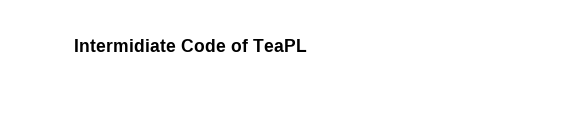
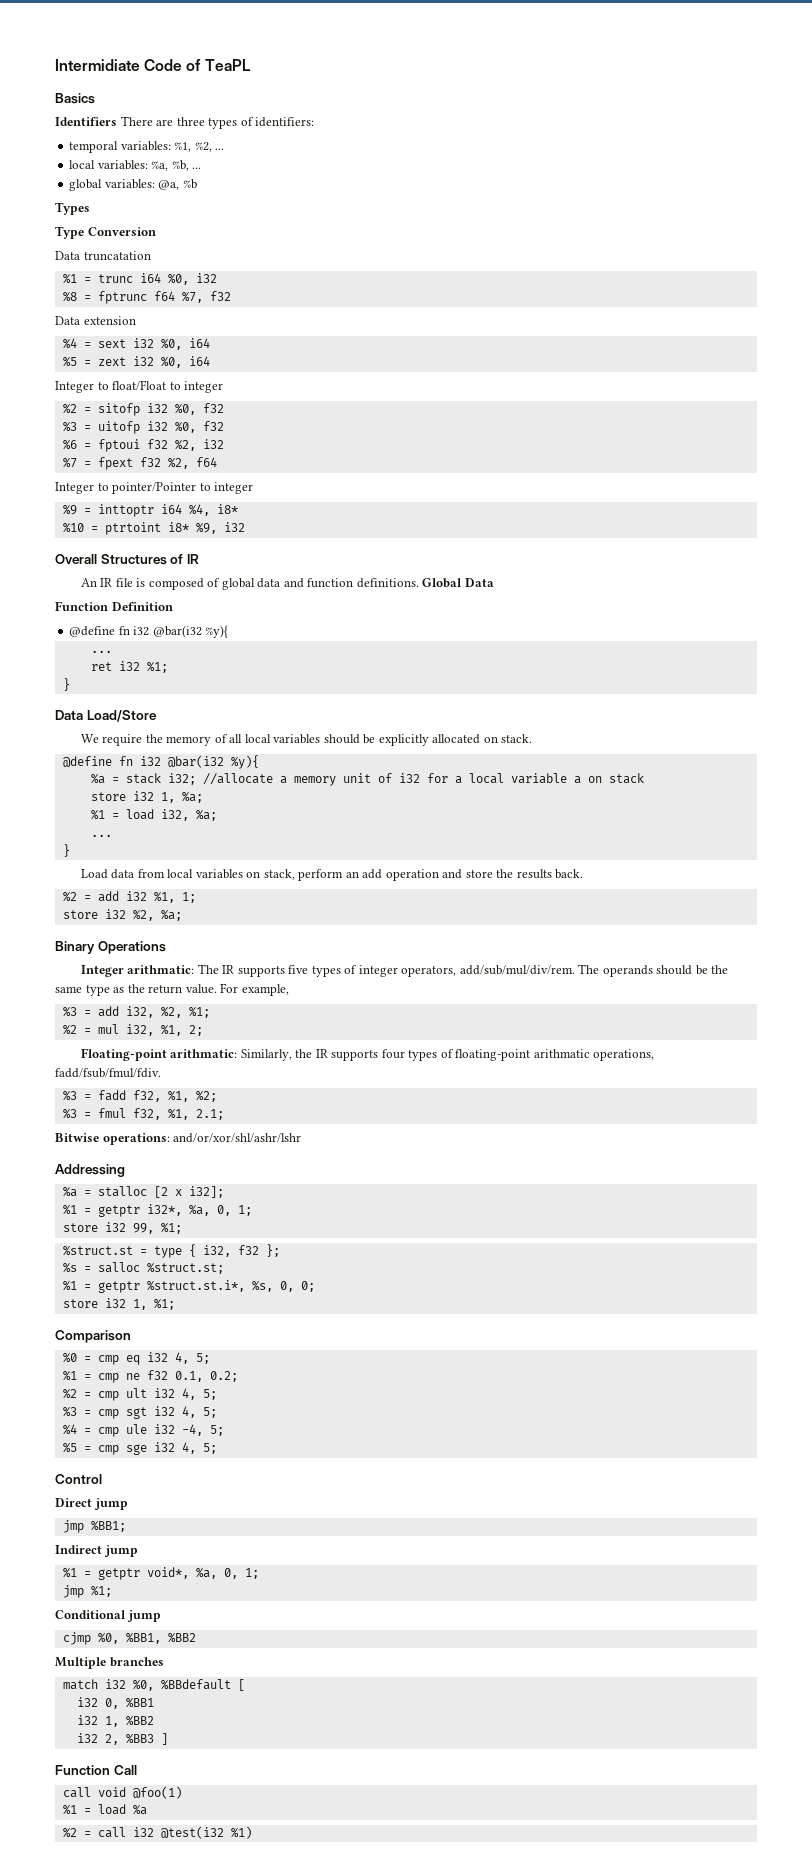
(307, 45) none -> [55,93,95,104] [55,116,315,129] [69,141,225,153] [69,160,202,171] [69,179,197,191] [55,202,90,215] [55,226,156,239] [55,251,151,261] [62,273,217,285] [62,291,231,304] [55,316,136,325] [62,338,210,350] [62,356,210,368] [55,380,224,393] [62,403,224,416] [62,421,224,434] [62,439,224,452] [62,457,217,470] [55,482,254,494] [62,504,238,517] [62,522,245,535] [55,554,199,565] [80,578,494,590] [55,601,173,611] [69,625,229,638] [90,650,112,653] [90,661,168,673] [62,678,70,691] [55,710,157,722] [80,734,533,746] [62,755,259,769] [90,773,644,786] [90,791,203,803] [90,809,217,821] [90,834,112,837] [62,844,70,857] [80,869,584,881] [62,891,196,903] [62,909,182,921] [55,941,166,954] [80,964,729,977] [55,983,289,996] [62,1006,210,1018] [62,1024,203,1036] [80,1048,655,1061] [55,1068,161,1078] [62,1090,217,1102] [62,1108,224,1120] [55,1133,302,1145] [55,1164,125,1177] [62,1186,224,1198] [62,1204,252,1217] [62,1222,182,1234] [62,1244,280,1258] [62,1262,224,1274] [62,1280,315,1293] [62,1298,175,1310] [55,1330,131,1343] [62,1352,210,1365] [62,1370,238,1383] [62,1388,217,1401] [62,1406,217,1419] [62,1424,224,1437] [62,1442,217,1455] [55,1474,102,1484] [55,1498,128,1510] [62,1520,126,1533] [55,1545,138,1557] [62,1567,259,1580] [62,1585,112,1598] [55,1610,161,1622] [62,1632,196,1645] [55,1657,164,1669] [62,1679,245,1691] [76,1697,154,1709] [76,1715,154,1727] [76,1733,168,1745] [55,1765,137,1775] [62,1786,182,1799] [62,1804,147,1815] [62,1826,252,1839] // Basics // Identifiers There are three types of identifiers: // temporal variables: %1, %2, ... // local variables: %a, %b, ... // global variables: @a, %b // Types // Type Conversion // Data truncatation // %1 = trunc i64 %0, i32 // %8 = fptrunc f64 %7, f32 // Data extension // %4 = sext i32 %0, i64 // %5 = zext i32 %0, i64 // Integer to float/Float to integer // %2 = sitofp i32 %0, f32 // %3 = uitofp i32 %0, f32 // %6 = fptoui f32 %2, i32 // %7 = fpext f32 %2, f64 // Integer to pointer/Pointer to integer // %9 = inttoptr i64 %4, i8* // %10 = ptrtoint i8* %9, i32 // Overall Structures of IR // An IR file is composed of global data and function definitions. Global Data // Function Definition // @define fn i32 @bar(i32 %y){ // ... // ret i32 %1; // } // Data Load/Store // We require the memory of all local variables should be explicitly allocated on stack. // @define fn i32 @bar(i32 %y){ // %a = stack i32; //allocate a memory unit of i32 for a local variable a on stack // store i32 1, %a; // %1 = load i32, %a; // ... // } // Load data from local variables on stack, perform an add operation and store the results back. // %2 = add i32 %1, 1; // store i32 %2, %a; // Binary Operations // Integer arithmatic: The IR supports five types of integer operators, add/sub/mul/div/rem. The operands should be the same type as the return value. For example, // %3 = add i32, %2, %1; // %2 = mul i32, %1, 2; // Floating-point arithmatic: Similarly, the IR supports four types of floating-point arithmatic operations, fadd/fsub/fmul/fdiv. // %3 = fadd f32, %1, %2; // %3 = fmul f32, %1, 2.1; // Bitwise operations: and/or/xor/shl/ashr/lshr // Addressing // %a = stalloc [2 x i32]; // %1 = getptr i32*, %a, 0, 1; // store i32 99, %1; // %struct.st = type { i32, f32 }; // %s = salloc %struct.st; // %1 = getptr %struct.st.i*, %s, 0, 0; // store i32 1, %1; // Comparison // %0 = cmp eq i32 4, 5; // %1 = cmp ne f32 0.1, 0.2; // %2 = cmp ult i32 4, 5; // %3 = cmp sgt i32 4, 5; // %4 = cmp ule i32 -4, 5; // %5 = cmp sge i32 4, 5; // Control // Direct jump // jmp %BB1; // Indirect jump // %1 = getptr void*, %a, 0, 1; // jmp %1; // Conditional jump // cjmp %0, %BB1, %BB2 // Multiple branches // match i32 %0, %BBdefault [ // i32 0, %BB1 // i32 1, %BB2 // i32 2, %BB3 ] // Function Call // call void @foo(1) // %1 = load %a // %2 = call i32 @test(i32 %1)

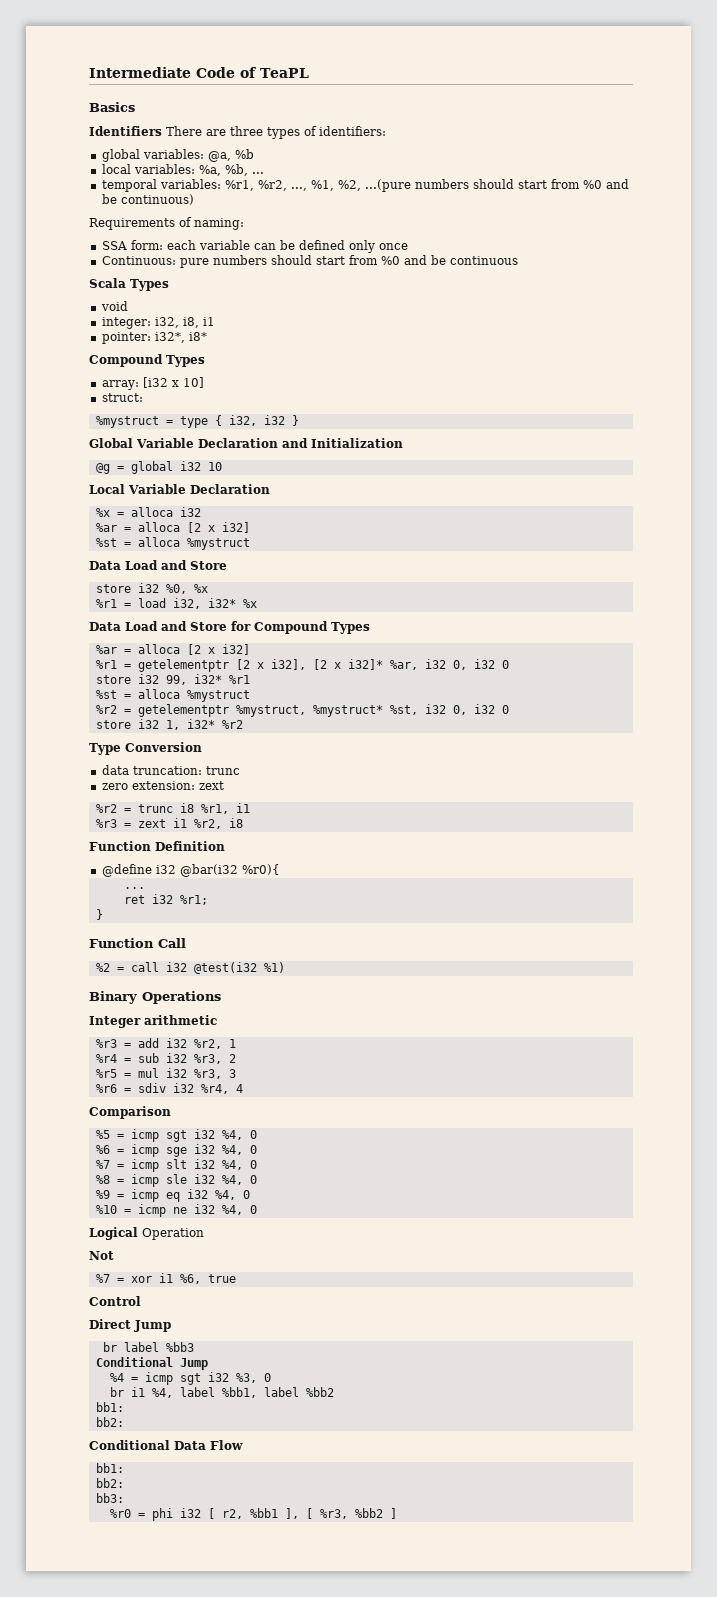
[55,59,140,71] Intermidiate -> [89,67,191,78] Intermediate
[69,141,225,153] temporal variables: %1, %2, ... -> [101,149,254,162] global variables: @a, %b
[69,179,197,191] [55,202,90,215] [55,226,156,239] [55,251,151,261] [62,273,217,285] [62,291,231,304] [55,316,136,325] [62,338,210,350] [62,356,210,368] [55,380,224,393] [62,403,224,416] [62,421,224,434] [62,439,224,452] [62,457,217,470] [55,482,254,494] [62,504,238,517] [62,522,245,535] [55,554,199,565] [80,578,494,590] global variables: @a, %b // Types // Type Conversion // Data truncatation // %1 = trunc i64 %0, i32 // %8 = fptrunc f64 %7, f32 // Data extension // %4 = sext i32 %0, i64 // %5 = zext i32 %0, i64 // Integer to float/Float to integer // %2 = sitofp i32 %0, f32 // %3 = uitofp i32 %0, f32 // %6 = fptoui f32 %2, i32 // %7 = fpext f32 %2, f64 // Integer to pointer/Pointer to integer // %9 = inttoptr i64 %4, i8* // %10 = ptrtoint i8* %9, i32 // Overall Structures of IR // An IR file is composed of global data and function definitions. Global Data -> [101,179,629,192] [101,194,194,205] [89,217,244,230] [101,240,408,253] [101,255,518,268] [89,278,169,291] [100,301,128,311] [101,317,215,329] [101,332,207,344] [89,354,205,367] [101,377,204,390] [101,393,143,402] [95,415,299,428] [89,438,403,448] [95,461,222,474] [89,484,270,494] [95,507,201,517] [95,522,250,533] [95,537,250,550] [89,560,227,570] [95,583,208,594] [95,598,257,609] [89,621,370,634] [95,644,250,655] [95,659,509,672] [95,674,250,685] [95,689,250,702] [95,704,509,717] [95,719,243,730] [89,742,202,755] [101,765,240,775] [101,781,224,790] [95,803,250,814] [95,818,243,829] temporal variables: %r1, %r2, ..., %1, %2, ...(pure numbers should start from %0 and be continuous) // Requirements of naming: // SSA form: each variable can be defined only once // Continuous: pure numbers should start from %0 and be continuous // Scala Types // void // integer: i32, i8, i1 // pointer: i32*, i8* // Compound Types // array: [i32 x 10] // struct: // %mystruct = type { i32, i32 } // Global Variable Declaration and Initialization // @g = global i32 10 // Local Variable Declaration // %x = alloca i32 // %ar = alloca [2 x i32] // %st = alloca %mystruct // Data Load and Store // store i32 %0, %x // %r1 = load i32, i32* %x // Data Load and Store for Compound Types // %ar = alloca [2 x i32] // %r1 = getelementptr [2 x i32], [2 x i32]* %ar, i32 0, i32 0 // store i32 99, i32* %r1 // %st = alloca %mystruct // %r2 = getelementptr %mystruct, %mystruct* %st, i32 0, i32 0 // store i32 1, i32* %r2 // Type Conversion // data truncation: trunc // zero extension: zext // %r2 = trunc i8 %r1, i1 // %r3 = zext i1 %r2, i8
[118,625,229,638] fn i32 @bar(i32 %y){ -> [155,864,280,877] i32 @bar(i32 %r0){
[146,661,168,673] [62,678,70,691] [55,710,157,722] [80,734,533,746] [62,755,259,769] [90,773,644,786] [90,791,203,803] [90,809,217,821] [90,834,112,837] [62,844,70,857] [80,869,584,881] [62,891,196,903] [62,909,182,921] [55,941,166,954] [80,964,729,977] [55,983,289,996] [62,1006,210,1018] [62,1024,203,1036] [80,1048,655,1061] [55,1068,161,1078] [62,1090,217,1102] [62,1108,224,1120] [55,1133,302,1145] [55,1164,125,1177] [62,1186,224,1198] [62,1204,252,1217] [62,1222,182,1234] [62,1244,280,1258] [62,1262,224,1274] [62,1280,315,1293] [62,1298,175,1310] [55,1330,131,1343] [62,1352,210,1365] [62,1370,238,1383] [62,1388,217,1401] [62,1406,217,1419] [62,1424,224,1437] [62,1442,217,1455] [55,1474,102,1484] [55,1498,128,1510] [62,1520,126,1533] [55,1545,138,1557] [62,1567,259,1580] [62,1585,112,1598] [55,1610,161,1622] [62,1632,196,1645] [55,1657,164,1669] [62,1679,245,1691] [76,1697,154,1709] [76,1715,154,1727] [76,1733,168,1745] [55,1765,137,1775] [62,1786,182,1799] [62,1804,147,1815] %1; // } // Data Load/Store // We require the memory of all local variables should be explicitly allocated on stack. // @define fn i32 @bar(i32 %y){ // %a = stack i32; //allocate a memory unit of i32 for a local variable a on stack // store i32 1, %a; // %1 = load i32, %a; // ... // } // Load data from local variables on stack, perform an add operation and store the results back. // %2 = add i32 %1, 1; // store i32 %2, %a; // Binary Operations // Integer arithmatic: The IR supports five types of integer operators, add/sub/mul/div/rem. The operands should be the same type as the return value. For example, // %3 = add i32, %2, %1; // %2 = mul i32, %1, 2; // Floating-point arithmatic: Similarly, the IR supports four types of floating-point arithmatic operations, fadd/fsub/fmul/fdiv. // %3 = fadd f32, %1, %2; // %3 = fmul f32, %1, 2.1; // Bitwise operations: and/or/xor/shl/ashr/lshr // Addressing // %a = stalloc [2 x i32]; // %1 = getptr i32*, %a, 0, 1; // store i32 99, %1; // %struct.st = type { i32, f32 }; // %s = salloc %struct.st; // %1 = getptr %struct.st.i*, %s, 0, 0; // store i32 1, %1; // Comparison // %0 = cmp eq i32 4, 5; // %1 = cmp ne f32 0.1, 0.2; // %2 = cmp ult i32 4, 5; // %3 = cmp sgt i32 4, 5; // %4 = cmp ule i32 -4, 5; // %5 = cmp sge i32 4, 5; // Control // Direct jump // jmp %BB1; // Indirect jump // %1 = getptr void*, %a, 0, 1; // jmp %1; // Conditional jump // cjmp %0, %BB1, %BB2 // Multiple branches // match i32 %0, %BBdefault [ // i32 0, %BB1 // i32 1, %BB2 // i32 2, %BB3 ] // Function Call // call void @foo(1) // %1 = load %a -> [179,895,208,905] [95,909,103,920] [89,938,186,948] %r1; // } // Function Call
(252, 1832) none -> [89,991,221,1004] [89,1015,217,1028] [95,1038,236,1049] [95,1053,236,1064] [95,1068,236,1079] [95,1083,243,1094] [89,1106,171,1119] [95,1129,257,1142] [95,1144,257,1157] [95,1159,257,1172] [95,1174,257,1187] [95,1189,250,1202] [95,1204,257,1217] [89,1227,204,1240] [89,1251,114,1260] [95,1273,236,1284] [89,1296,141,1306] [89,1319,171,1332] [102,1342,194,1352] [95,1357,208,1370] [109,1372,271,1385] [109,1387,334,1398] [95,1402,124,1412] [95,1417,124,1427] [89,1440,243,1450] [95,1463,124,1473] [95,1478,124,1488] [95,1493,124,1503] [109,1508,397,1521] // Binary Operations // Integer arithmetic // %r3 = add i32 %r2, 1 // %r4 = sub i32 %r3, 2 // %r5 = mul i32 %r3, 3 // %r6 = sdiv i32 %r4, 4 // Comparison // %5 = icmp sgt i32 %4, 0 // %6 = icmp sge i32 %4, 0 // %7 = icmp slt i32 %4, 0 // %8 = icmp sle i32 %4, 0 // %9 = icmp eq i32 %4, 0 // %10 = icmp ne i32 %4, 0 // Logical Operation // Not // %7 = xor i1 %6, true // Control // Direct Jump // br label %bb3 // Conditional Jump // %4 = icmp sgt i32 %3, 0 // br i1 %4, label %bb1, label %bb2 // bb1: // bb2: // Conditional Data Flow // bb1: // bb2: // bb3: // %r0 = phi i32 [ r2, %bb1 ], [ %r3, %bb2 ]

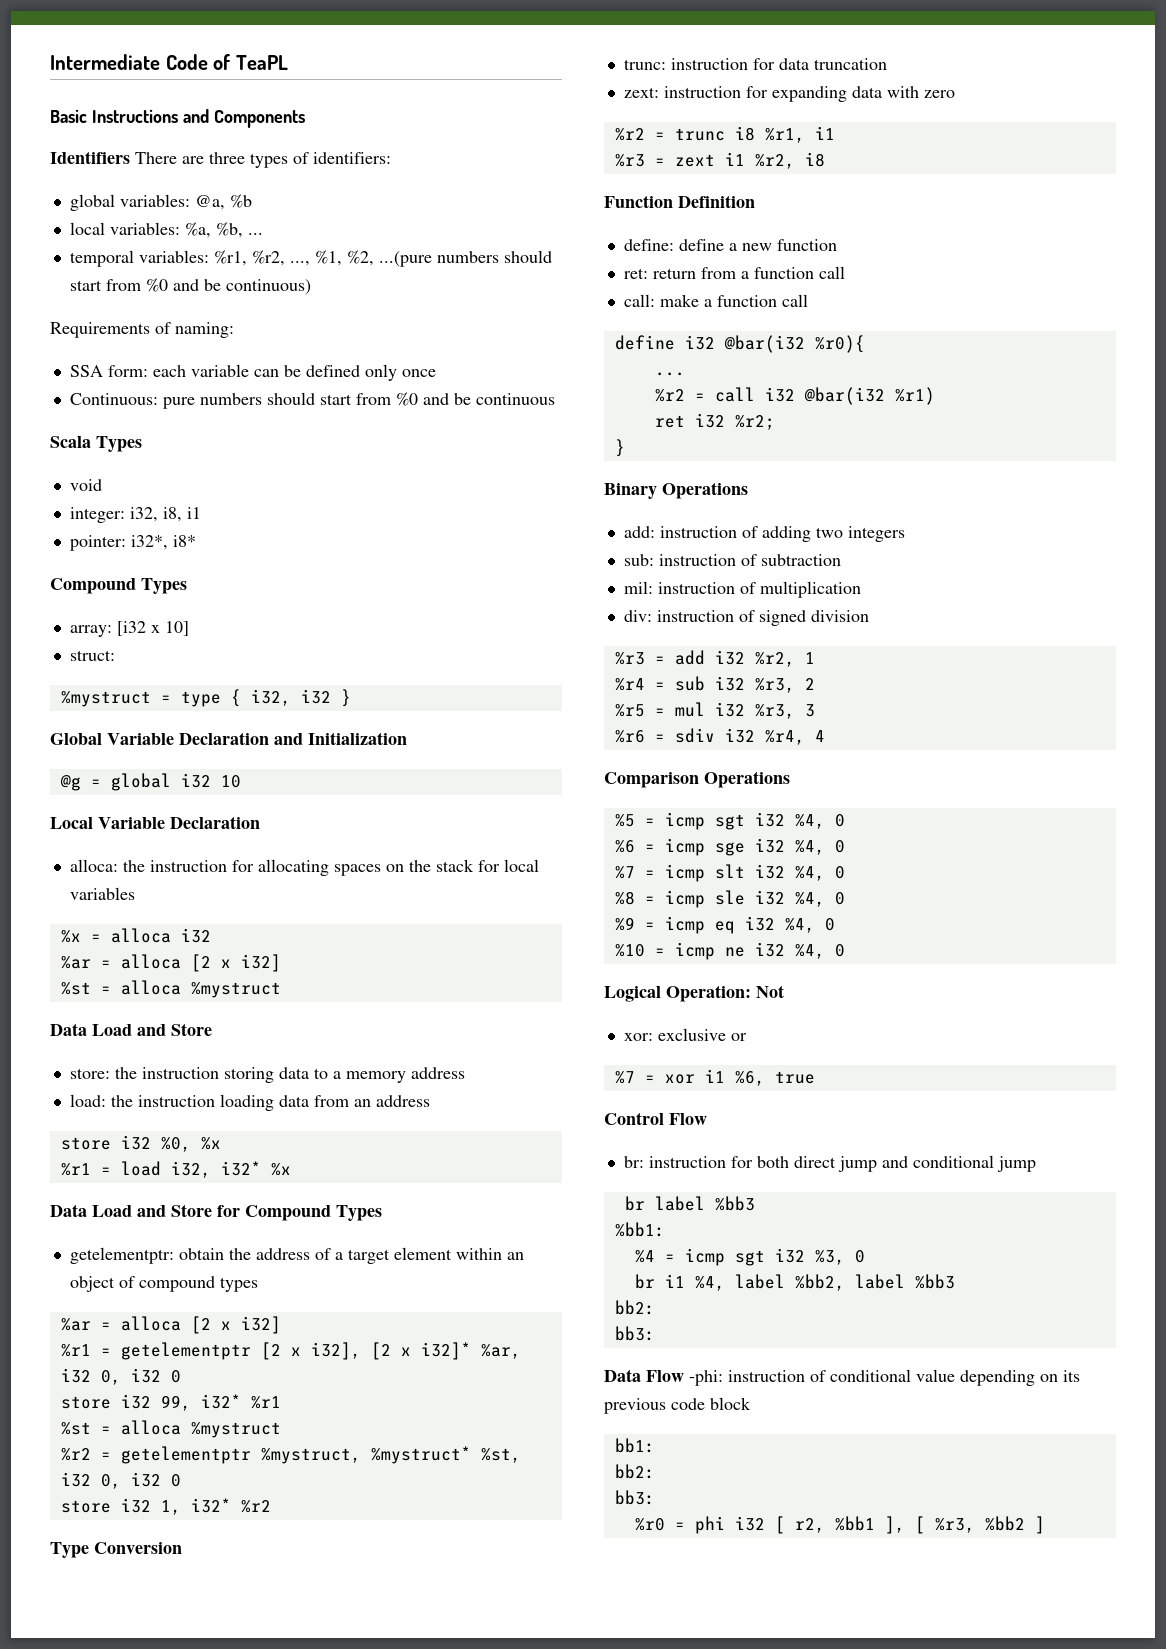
[89,102,135,112] Basics -> [50,109,305,128] Basic Instructions and Components
(270, 489) none -> [69,859,539,876] [69,887,135,900] // alloca: the instruction for allocating spaces on the stack for local variables
(227, 565) none -> [69,1067,465,1083] [69,1094,430,1111] // store: the instruction storing data to a memory address // load: the instruction loading data from an address
(370, 628) none -> [69,1247,524,1264] [69,1276,258,1292] // getelementptr: obtain the address of a target element within an object of compound types
[101,765,240,775] data truncation: trunc // -> [623,58,887,70] [623,86,919,102] trunc: instruction for data truncation // zext: instruction for expanding data with
[131,781,224,790] extension: zext -> (955, 94) none
[101,864,280,877] [123,887,145,889] [123,894,208,905] [95,909,103,920] [89,938,186,948] [95,962,285,974] [89,991,221,1004] [89,1015,217,1028] @define i32 @bar(i32 %r0){ // ... // ret i32 %r1; // } // Function Call // %2 = call i32 @test(i32 %1) // Binary Operations // Integer arithmetic -> [623,239,837,251] [623,266,845,279] [623,294,808,307] [614,335,865,353] [654,372,685,376] [654,387,935,405] [654,413,775,430] [614,439,625,457] [604,482,748,499] [623,526,905,542] [623,554,841,566] [623,581,861,598] [623,610,869,626] define: define a new function // ret: return from a function call // call: make a function call // define i32 @bar(i32 %r0){ // ... // %r2 = call i32 @bar(i32 %r1) // ret i32 %r2; // } // Binary Operations // add: instruction of adding two integers // sub: instruction of subtraction // mil: instruction of multiplication // div: instruction of signed division
(171, 1112) none -> [704,771,790,788] Operations
[142,1228,204,1240] [89,1251,114,1260] Operation // Not -> [666,985,784,1002] [623,1028,747,1041] Operation: Not // xor: exclusive or
[89,1319,171,1332] // Direct Jump -> [669,1113,707,1125] [623,1155,1036,1172] Flow // br: instruction for both direct jump and conditional jump
[95,1357,208,1370] Conditional Jump -> [614,1222,665,1237] %bb1:
[221,1387,334,1398] [95,1402,124,1412] [95,1417,124,1427] [89,1440,170,1450] %bb1, label %bb2 // bb1: // bb2: // Conditional -> [794,1274,955,1291] [614,1300,655,1315] [614,1326,655,1341] %bb2, label %bb3 // bb2: // bb3: //
(243, 1445) none -> [689,1369,1080,1386] [604,1397,751,1414] -phi: instruction of conditional value depending on its previous code block

